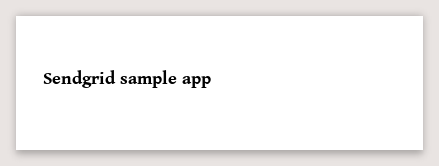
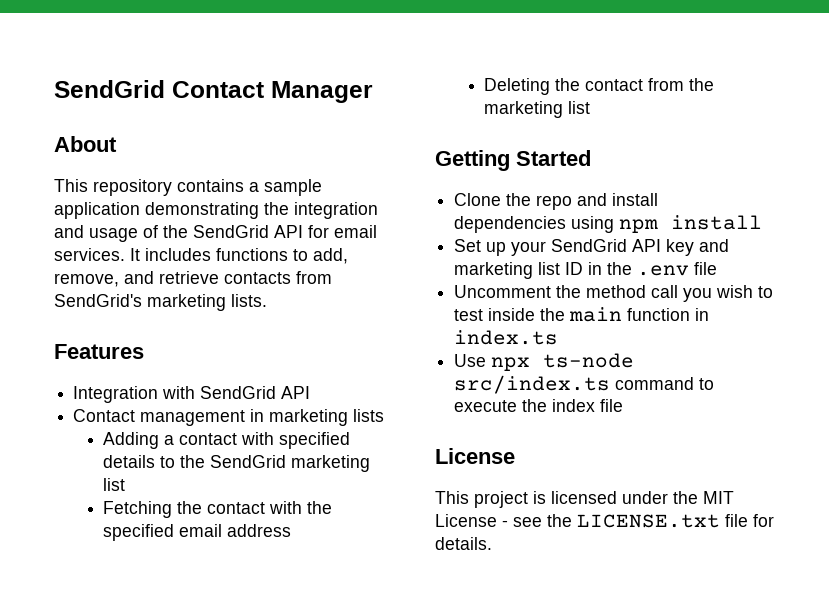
[43,70,211,88] Sendgrid sample app -> [54,80,373,103] [54,136,117,152] [54,179,322,196] [54,202,378,219] [54,225,377,242] [54,248,348,264] [54,271,332,287] [54,294,267,311] [54,344,144,359] [73,386,311,403] [73,409,385,426] [103,432,351,449] [103,455,371,472] [103,478,126,491] [103,501,333,518] [103,524,292,541] [484,78,715,95] [484,101,591,118] [435,150,591,171] [454,193,659,210] [454,215,763,233] [454,239,730,256] [454,262,718,279] [454,285,774,302] [454,307,710,322] [454,330,559,345] [454,353,635,371] [454,375,715,394] [454,399,624,412] [435,448,515,464] [435,491,734,508] [435,514,774,528] [435,537,492,550] SendGrid Contact Manager // About // This repository contains a sample application demonstrating the integration and usage of the SendGrid API for email services. It includes functions to add, remove, and retrieve contacts from SendGrid's marketing lists. // Features // Integration with SendGrid API // Contact management in marketing lists // Adding a contact with specified details to the SendGrid marketing list // Fetching the contact with the specified email address // Deleting the contact from the marketing list // Getting Started // Clone the repo and install dependencies using npm install // Set up your SendGrid API key and marketing list ID in the .env file // Uncomment the method call you wish to test inside the main function in index.ts // Use npx ts-node src/index.ts command to execute the index file // License // This project is licensed under the MIT License - see the LICENSE.txt file for details.

